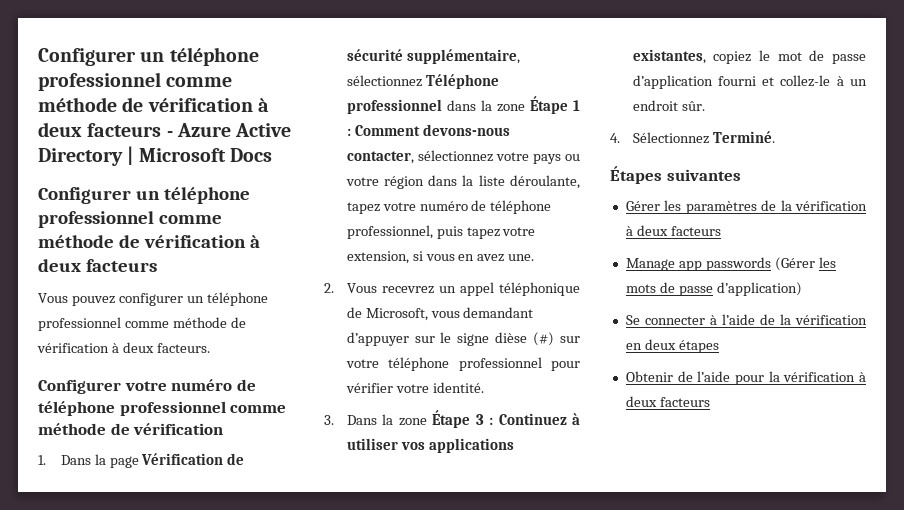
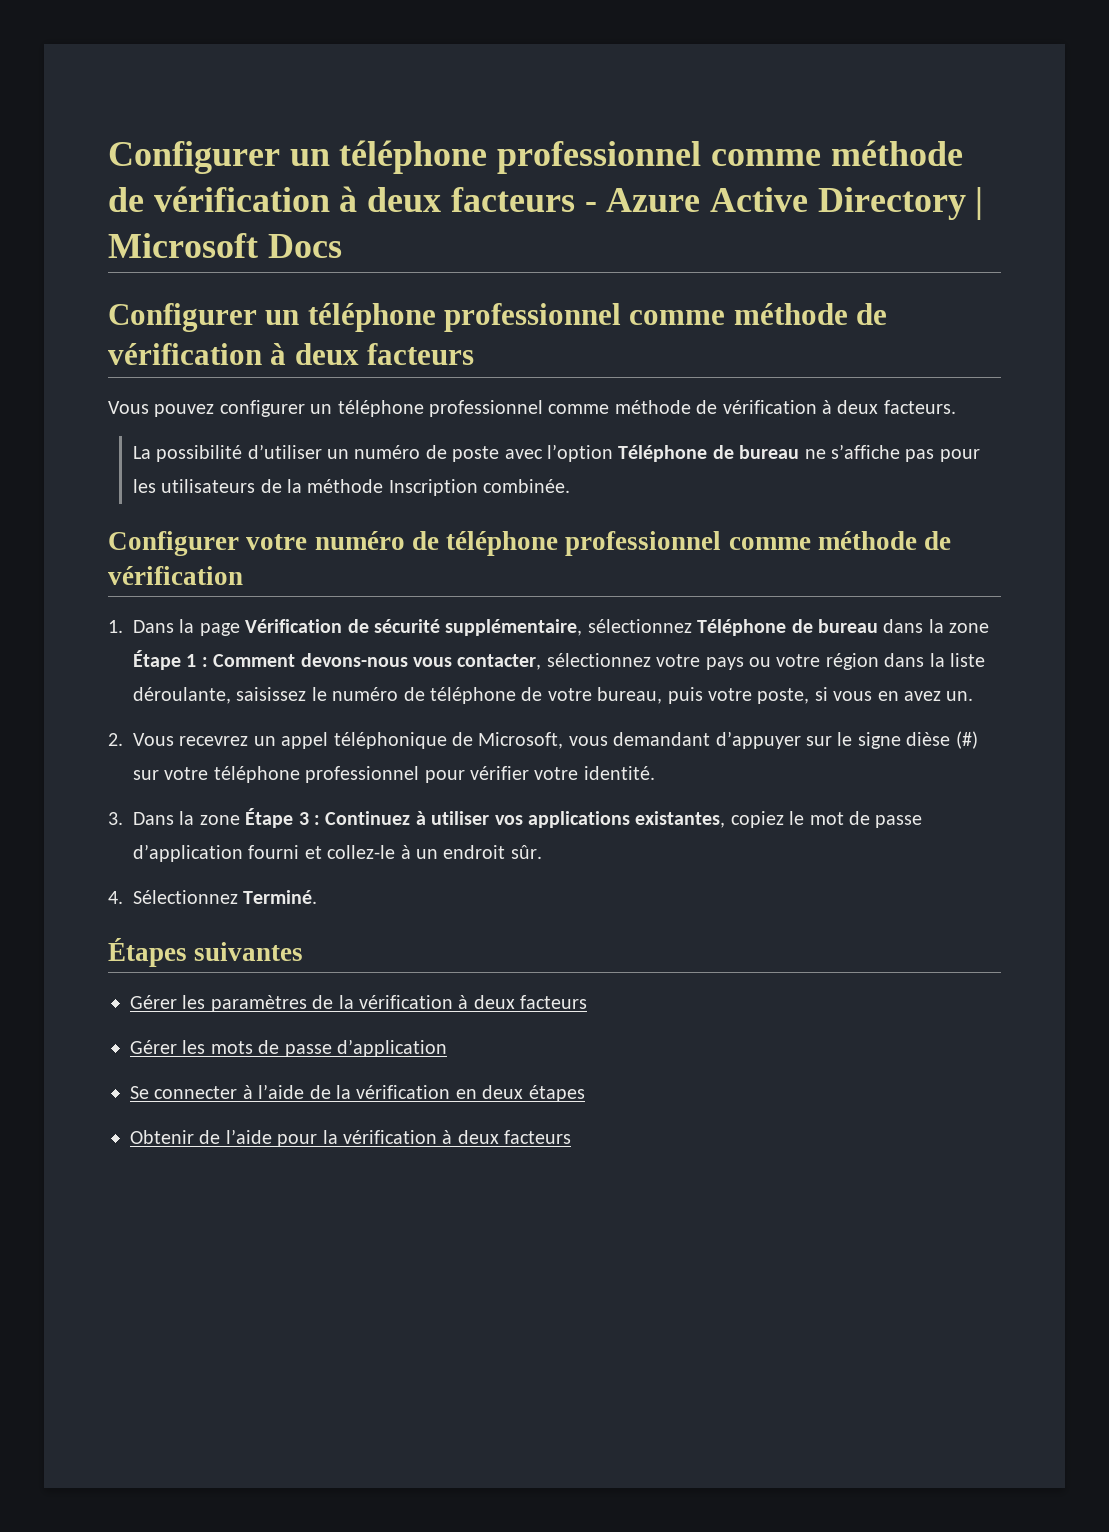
(210, 348) none -> [132,444,980,462] [132,479,571,496] // La possibilité d’utiliser un numéro de poste avec l’option Téléphone de bureau ne s’affiche pas pour les utilisateurs de la méthode Inscription combinée.
[346,99,442,114] professionnel -> [791,619,878,633] de bureau
(510, 130) none -> [413,657,452,667] vous
[346,200,552,214] [346,225,536,239] [346,251,409,264] tapez votre numéro de téléphone professionnel, puis tapez votre extension, -> [236,687,810,704] saisissez le numéro de téléphone de votre bureau, puis votre poste,
[508,254,535,261] une. -> [946,691,974,701] un.
[625,257,815,271] Manage app passwords (Gérer -> [130,1040,177,1054] Gérer
[716,282,802,296] d’application) -> [337,1039,447,1057] d’application

